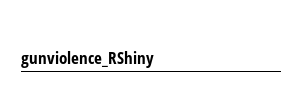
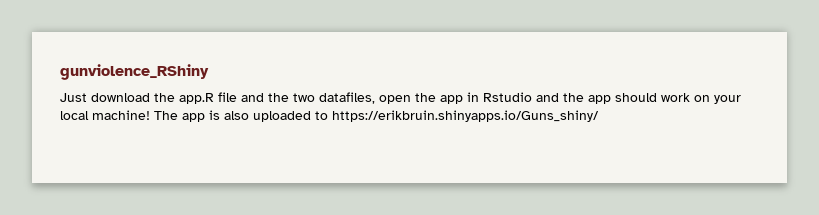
(154, 59) none -> [60,92,741,104] [60,110,599,122] // Just download the app.R file and the two datafiles, open the app in Rstudio and the app should work on your local machine! The app is also uploaded to https://erikbruin.shinyapps.io/Guns_shiny/

